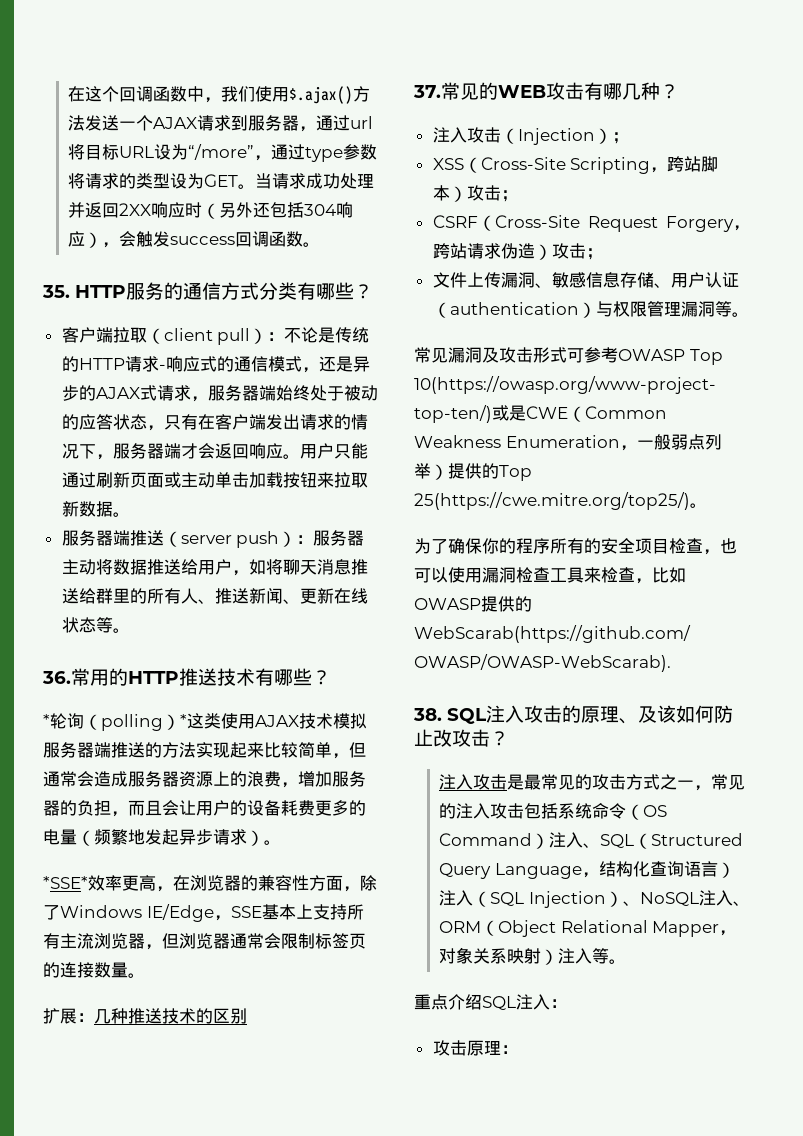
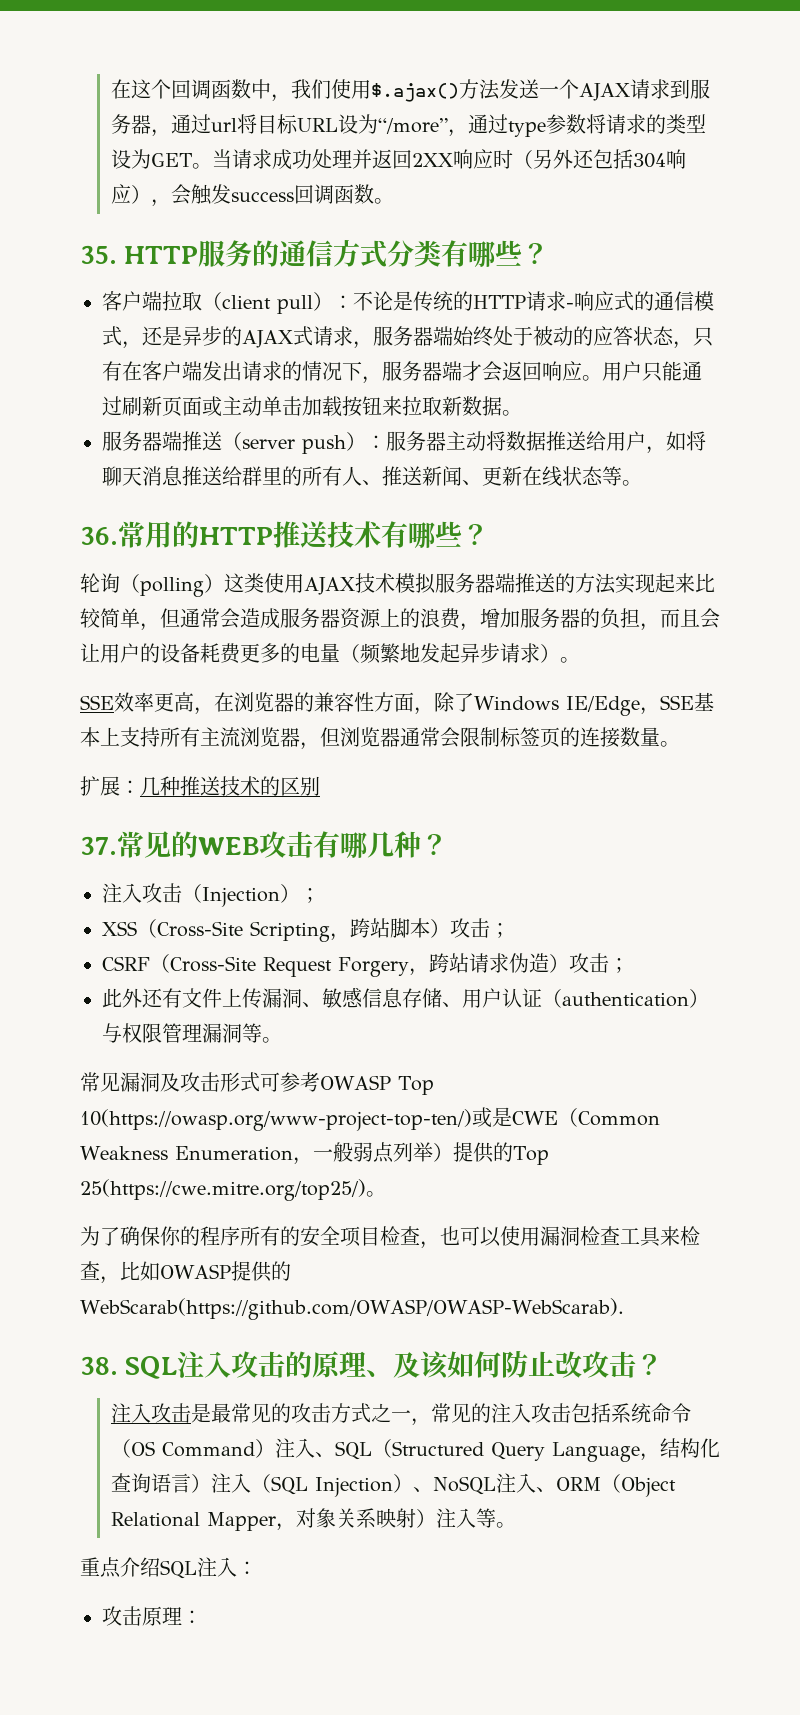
[43,714,50,727] * -> (489, 534) none
[180,714,187,727] * -> (224, 583) none
[43,876,88,889] *SSE* -> [80,695,114,710] SSE
(603, 254) none -> [102,988,182,1008] 此外还有

